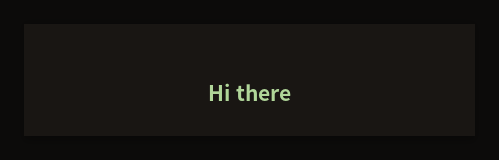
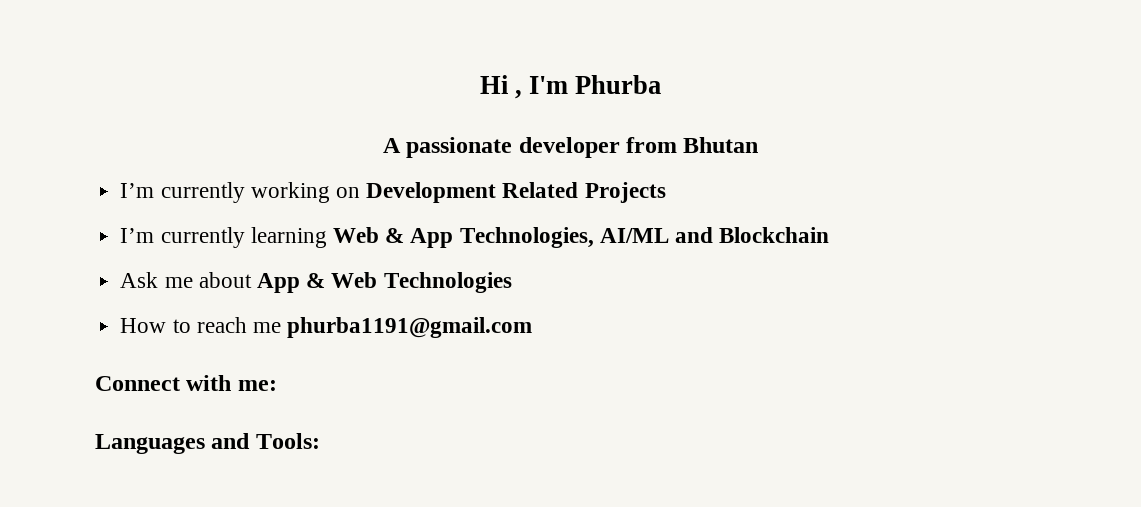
[235,84,291,101] there -> [514,75,662,99] [382,137,759,158] [120,182,666,203] [120,227,830,248] [120,272,512,293] [120,317,533,338] [95,375,277,391] [95,433,320,454] , I'm Phurba // A passionate developer from Bhutan // I’m currently working on Development Related Projects // I’m currently learning Web & App Technologies, AI/ML and Blockchain // Ask me about App & Web Technologies // How to reach me phurba1191@gmail.com // Connect with me: // Languages and Tools:

